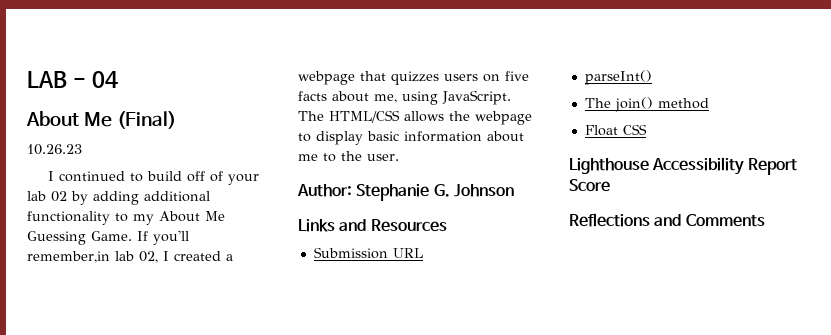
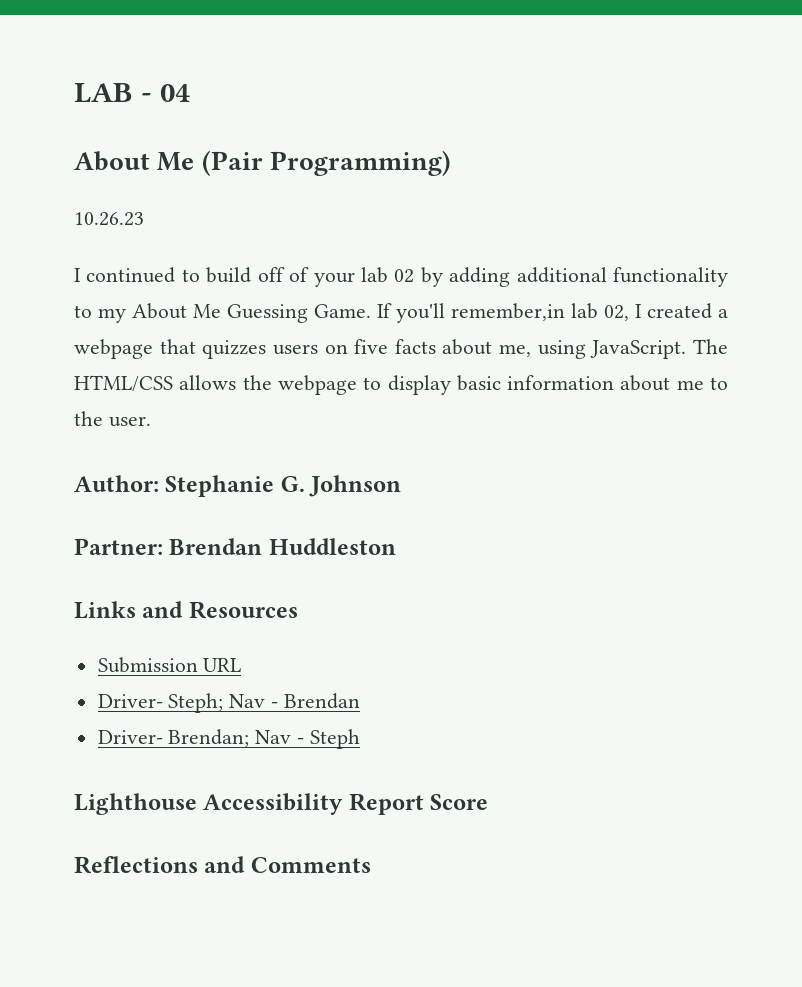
[116,111,176,129] (Final) -> [201,150,451,176] (Pair Programming)
(514, 190) none -> [74,538,396,555] // Partner: Brendan Huddleston
[584,70,652,85] [584,97,709,112] [584,124,647,136] parseInt() // The join() method // Float CSS -> [97,693,360,713] [97,729,360,749] Driver- Steph; Nav - Brendan // Driver- Brendan; Nav - Steph

